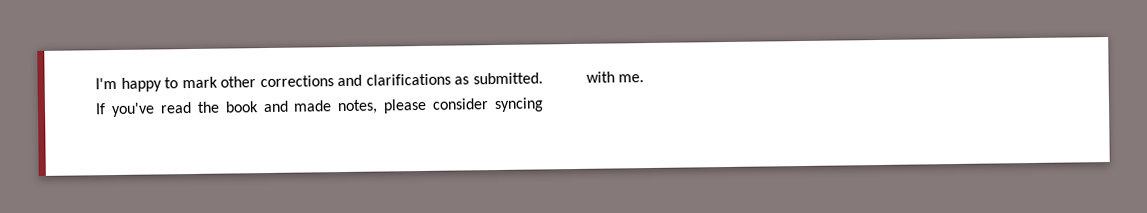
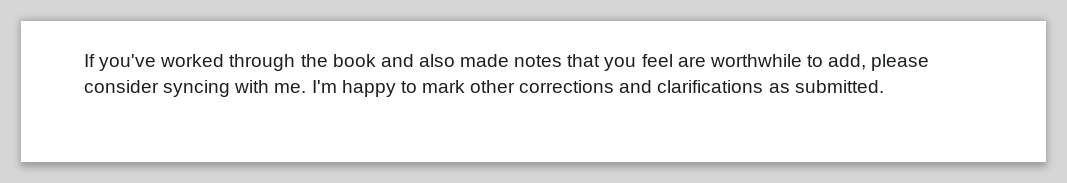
(95, 83) none -> [84,54,930,71] [84,80,307,97] If you've worked through the book and also made notes that you feel are worthwhile to add, please consider syncing with me.
[95,97,544,118] [586,71,645,83] If you've read the book and made notes, please consider syncing with me. -> (884, 86) none

